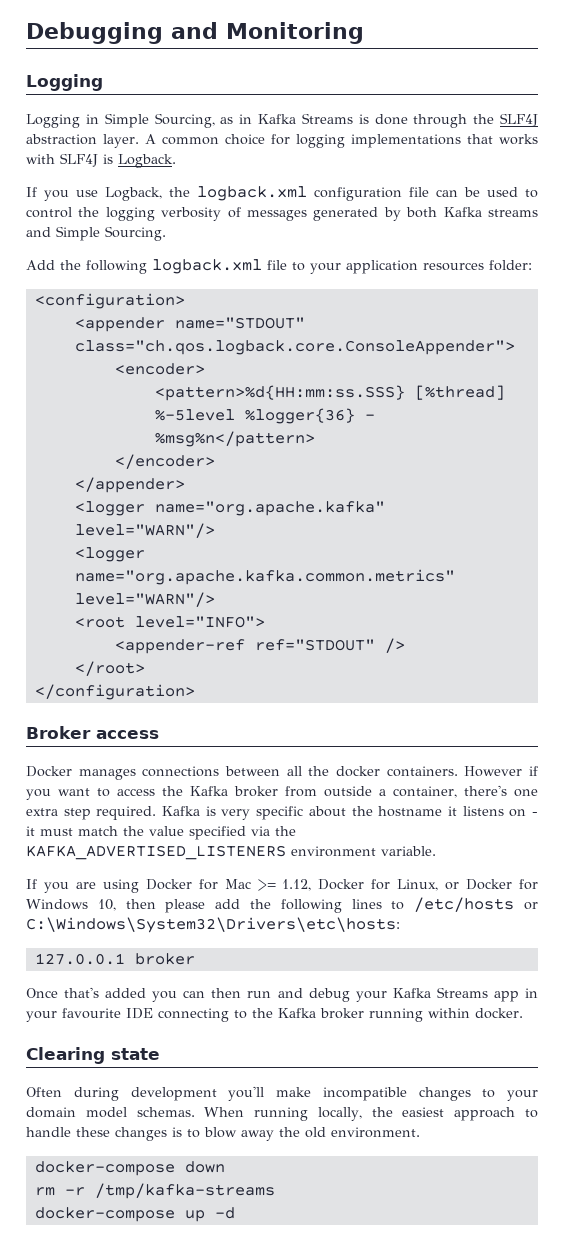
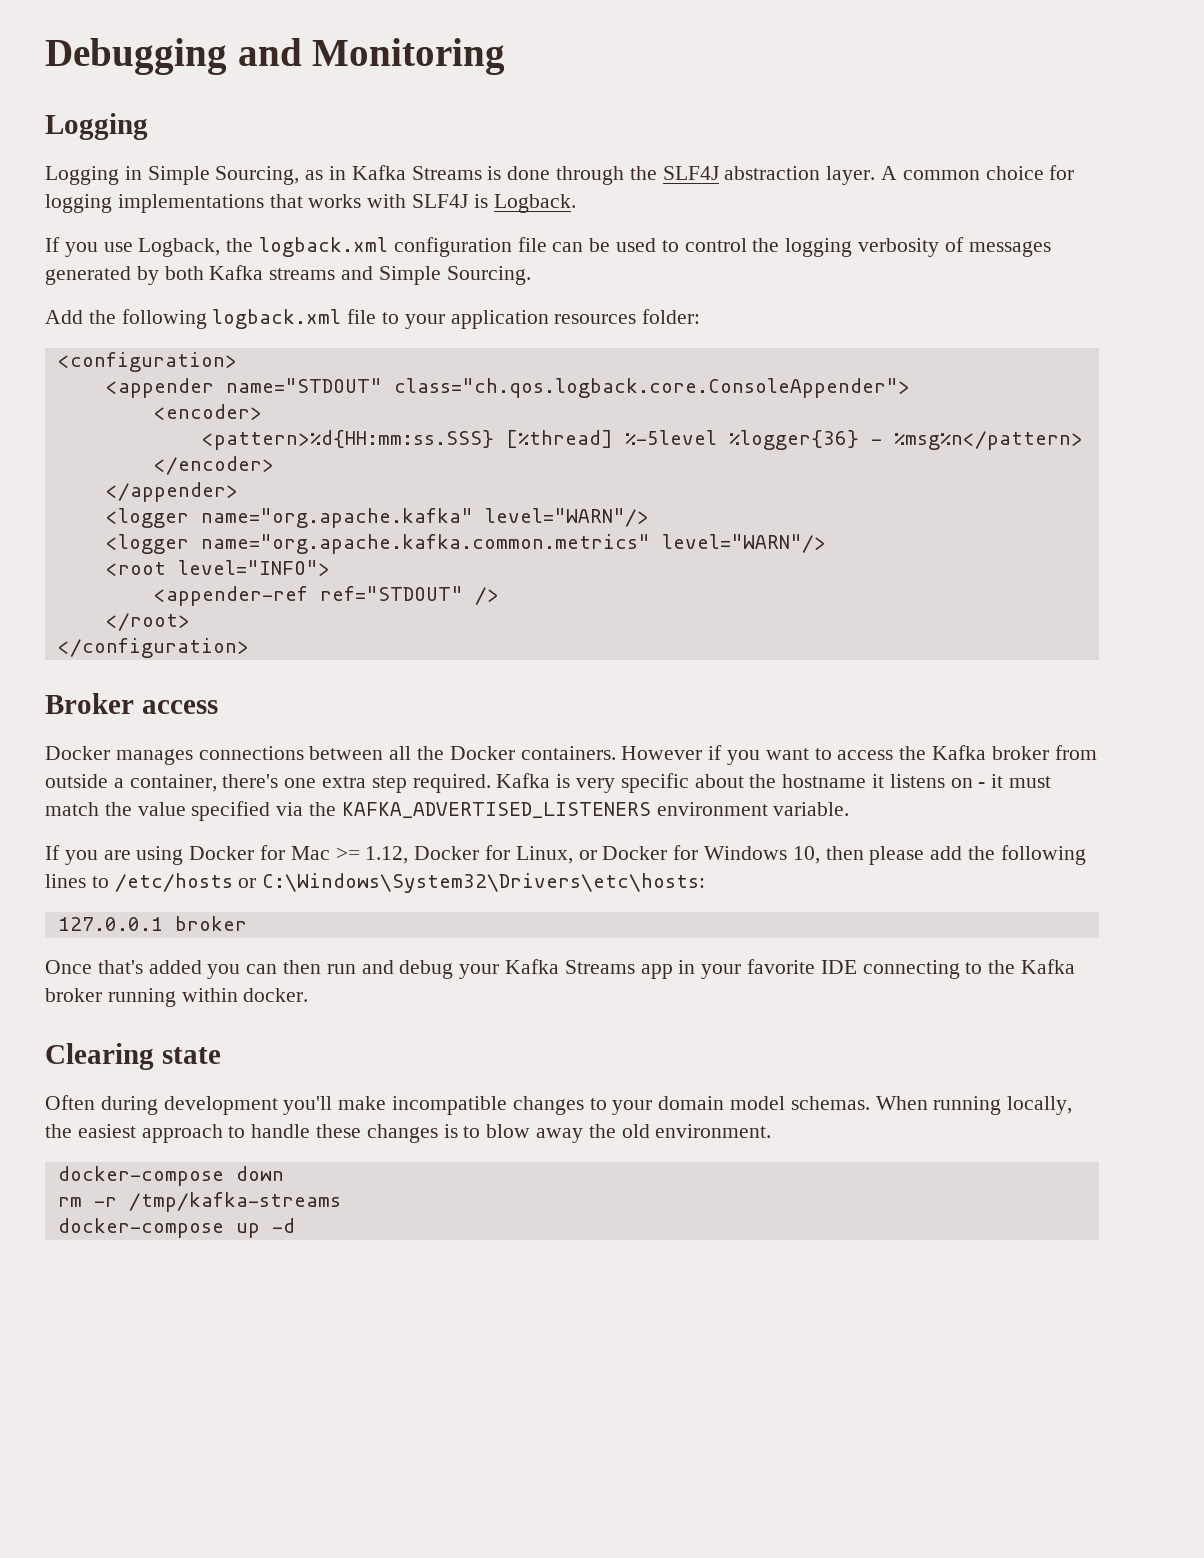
[336,766,380,777] docker -> [449,746,515,760] Docker
[62,1008,121,1019] favourite -> [747,959,816,974] favorite

